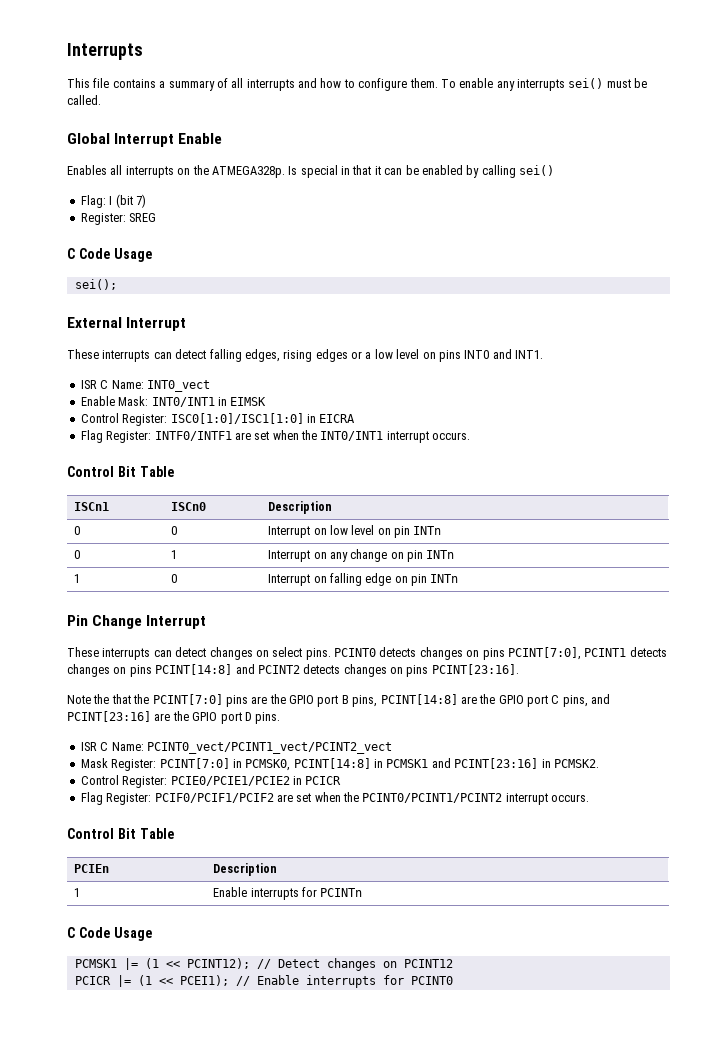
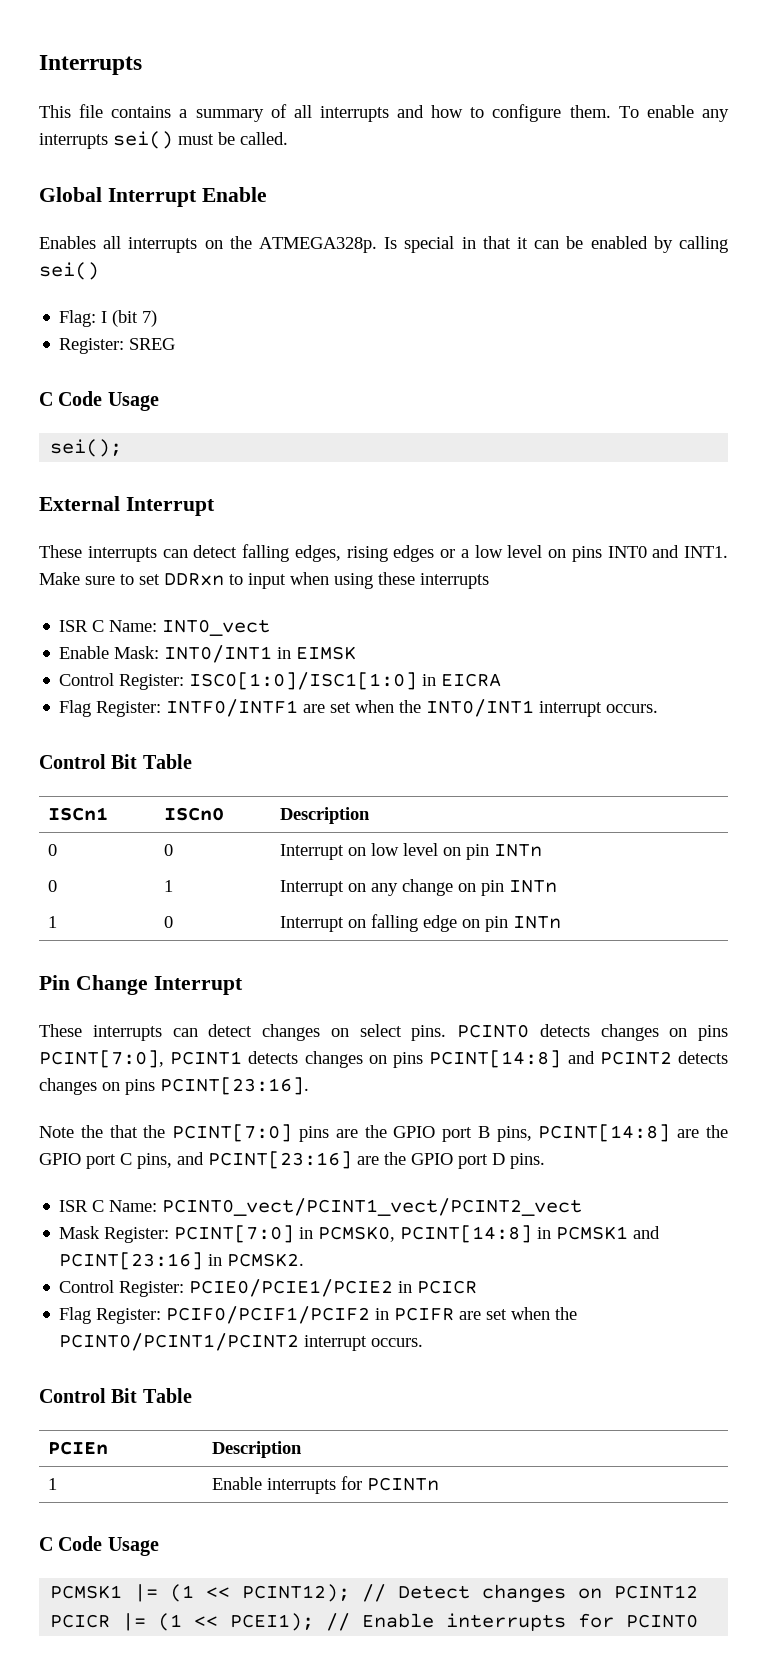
(543, 354) none -> [39,572,489,589] Make sure to set DDRxn to input when using these interrupts
(274, 798) none -> [375,1307,455,1321] in PCIFR

